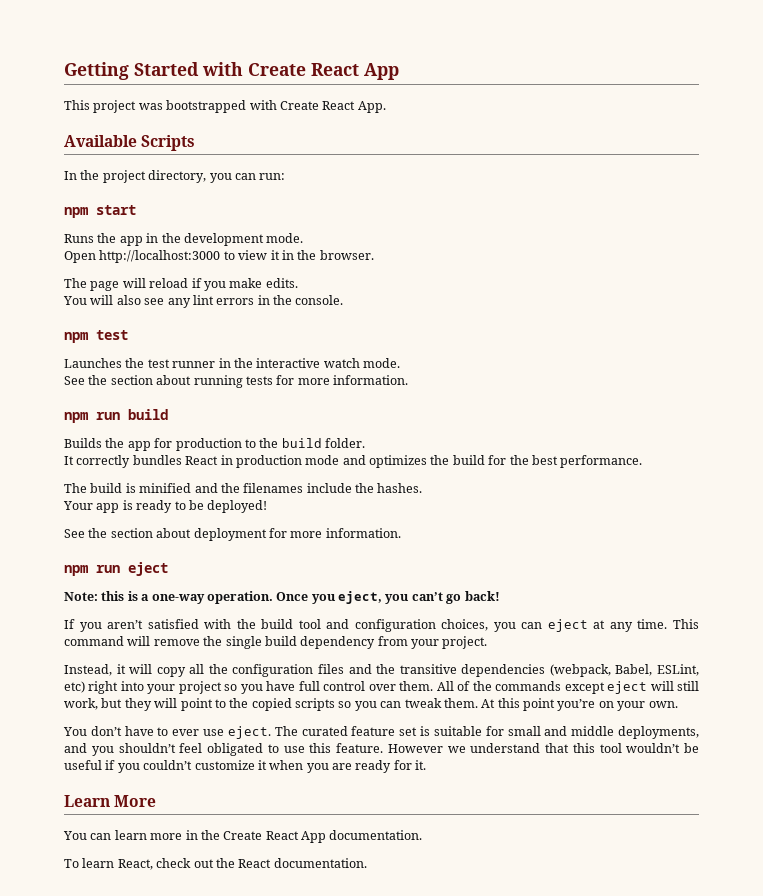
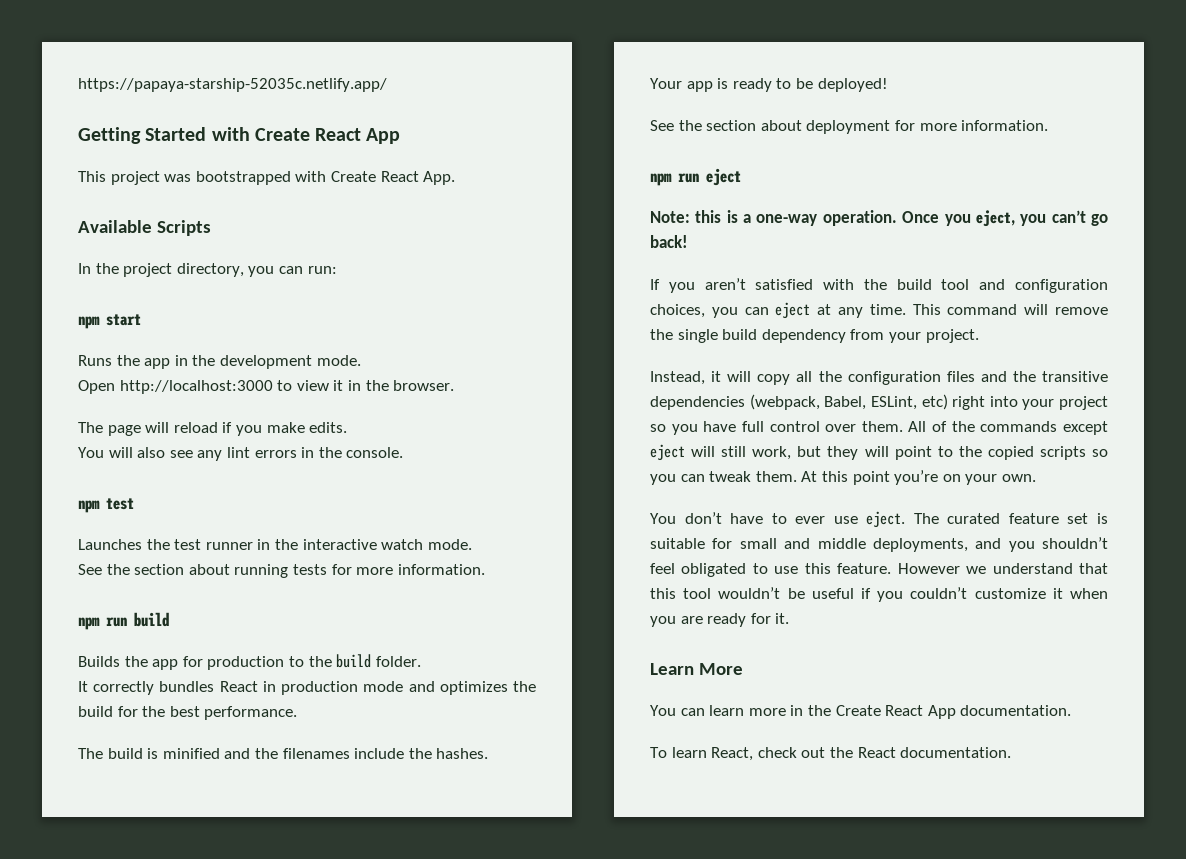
(64, 71) none -> [78,78,387,92] https://papaya-starship-52035c.netlify.app/ //

